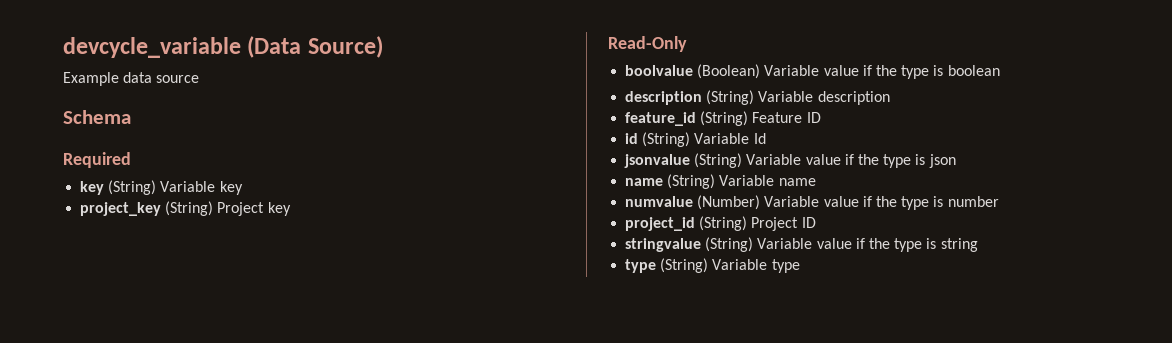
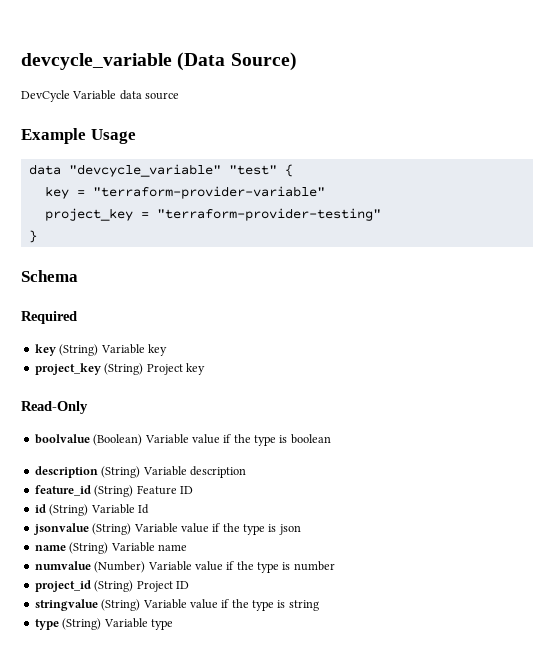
[63,72,119,86] Example -> [21,90,117,102] DevCycle Variable
(200, 79) none -> [21,128,136,144] [28,164,293,177] [44,186,325,199] [44,208,381,221] [28,230,37,243] // Example Usage // data "devcycle_variable" "test" { // key = "terraform-provider-variable" // project_key = "terraform-provider-testing" // }

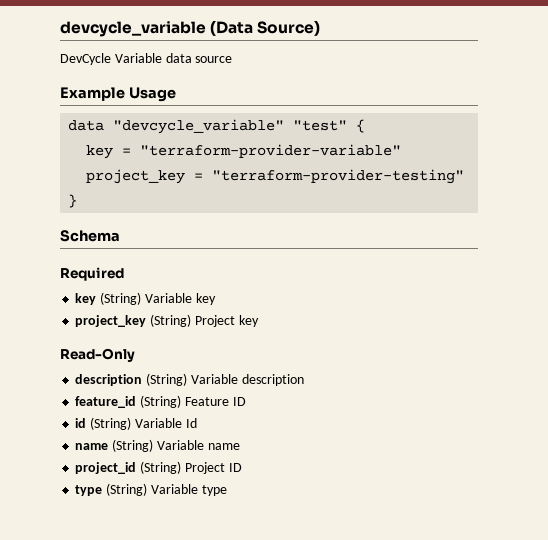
[34,434,331,446] // boolvalue (Boolean) Variable value if the type is boolean -> (135, 355) none
[32,523,301,535] [34,542,187,554] [34,561,335,573] [34,580,189,592] [34,599,319,611] jsonvalue (String) Variable value if the type is json // name (String) Variable name // numvalue (Number) Variable value if the type is number // project_id (String) Project ID // stringvalue (String) Variable value if the type is string -> [75,439,240,452] [75,461,242,474] name (String) Variable name // project_id (String) Project ID

